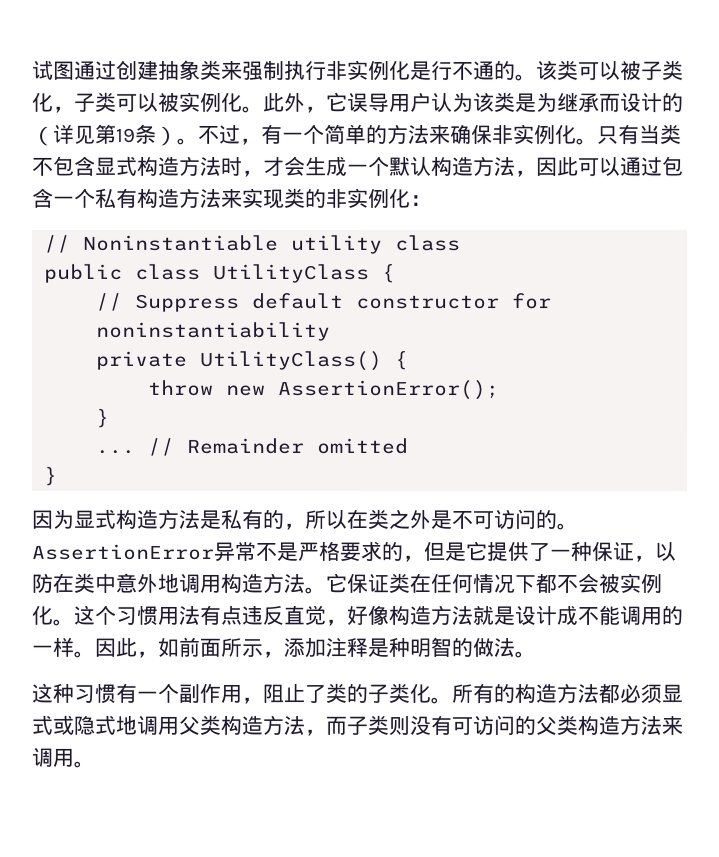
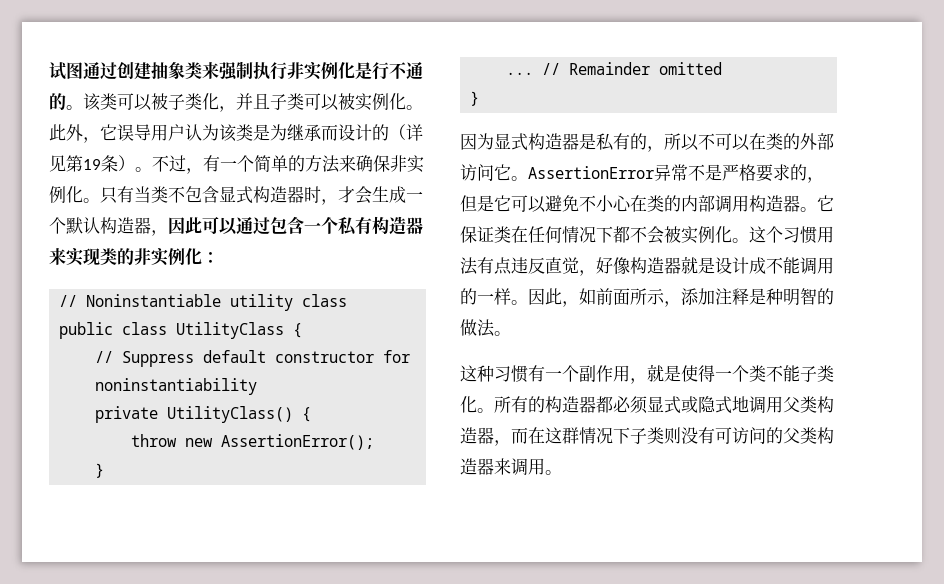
(75, 109) none -> [236,93,270,110] 并且
[179,155,222,176] 方法 -> [287,186,304,203] 器
[473,156,516,177] 方法 -> [134,217,151,234] 器
[179,187,222,208] 方法 -> [406,217,423,234] 器
[157,508,200,529] 方法 -> [562,133,579,150] 器
[346,508,557,530] 在类之外是不可访问的 -> [698,133,834,151] [460,164,511,181] 不可以在类的外部访问它
[486,541,676,563] [31,572,179,594] 提供了一种保证，以防在类中意外地 -> [511,195,715,213] 可以避免不小心在类的内部
[262,572,305,593] 方法 -> [783,195,800,212] 器
[430,605,473,626] 方法 -> [664,257,681,274] 器
[262,682,368,704] 阻止了类的 -> [647,364,800,382] 就是使得一个类不能
[556,683,599,704] 方法 -> [579,396,596,413] 器
[262,714,347,736] 方法，而 -> [477,427,630,446] 器，而在这群情况下
[619,715,662,736] 方法 -> [477,458,494,475] 器

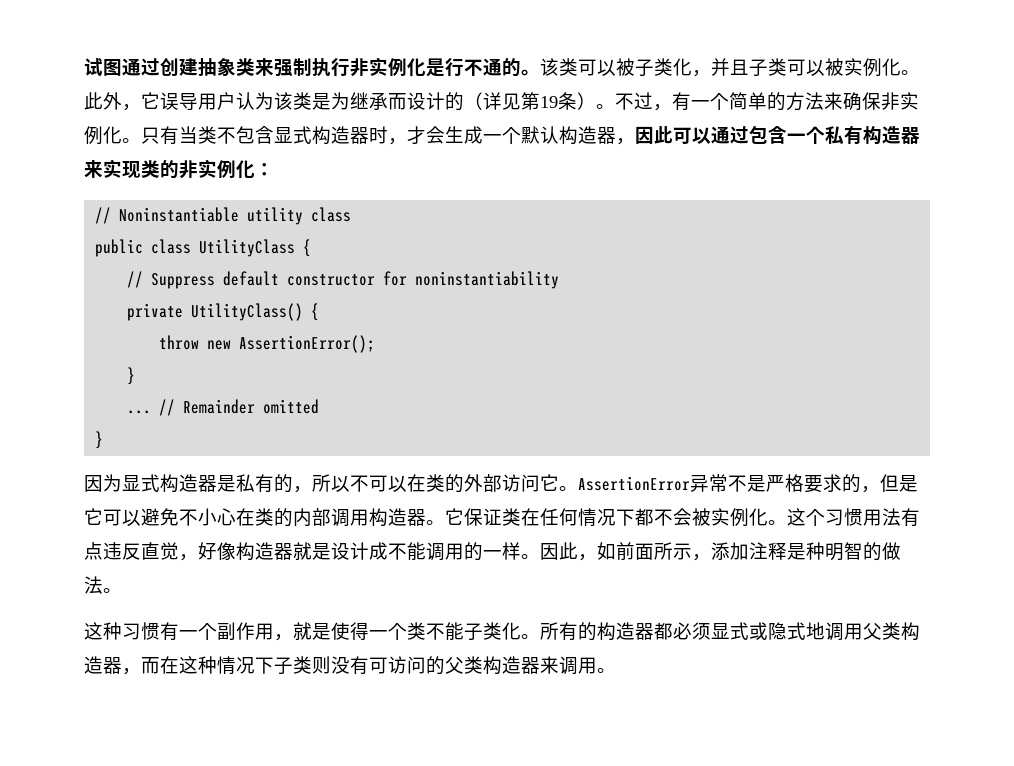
[562,427,579,444] 群 -> [198,656,217,674] 种

